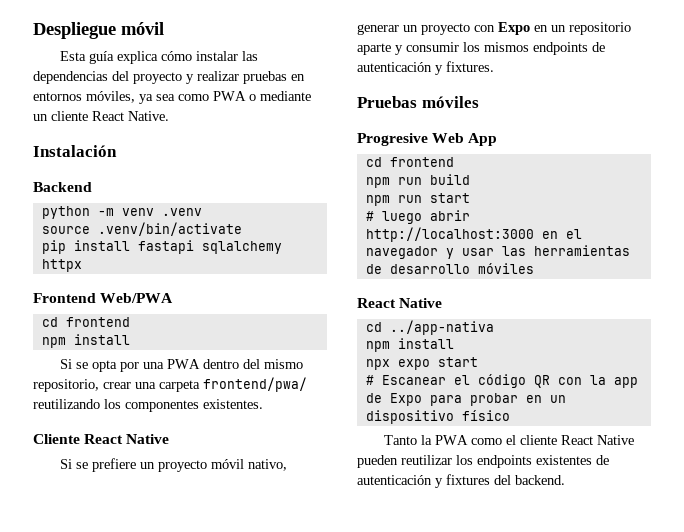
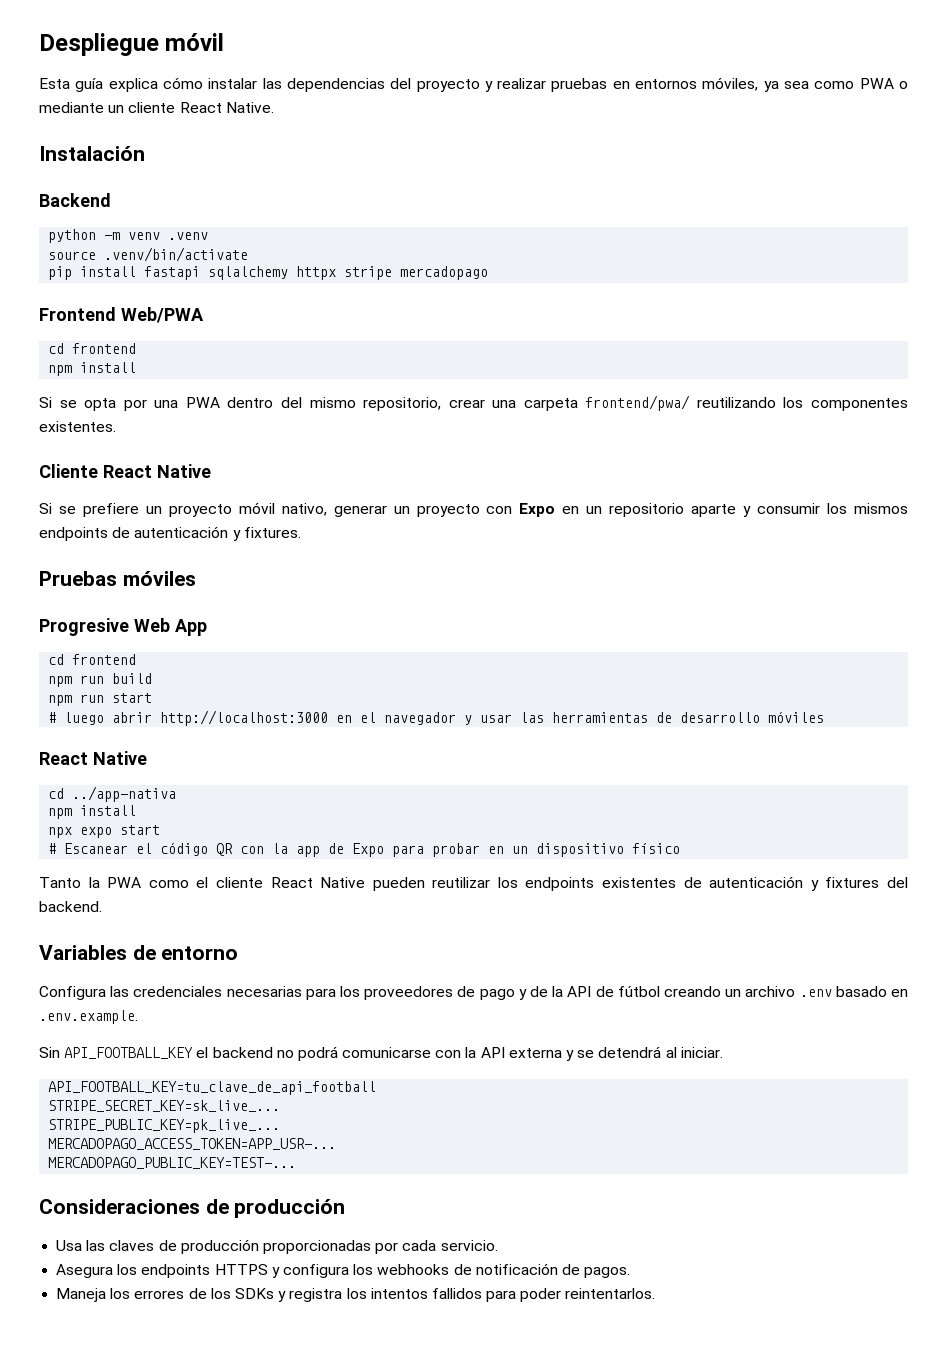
(82, 265) none -> [344,266,489,280] stripe mercadopago
(565, 480) none -> [39,945,239,960] [39,986,909,1000] [39,1010,138,1024] [39,1046,723,1061] [48,1081,377,1095] [48,1100,281,1112] [48,1119,281,1133] [48,1138,337,1150] [48,1157,297,1169] [39,1199,346,1218] [56,1239,498,1254] [56,1263,631,1278] [56,1288,656,1302] // Variables de entorno // Configura las credenciales necesarias para los proveedores de pago y de la API de fútbol creando un archivo .env basado en .env.example. // Sin API_FOOTBALL_KEY el backend no podrá comunicarse con la API externa y se detendrá al iniciar. // API_FOOTBALL_KEY=tu_clave_de_api_football // STRIPE_SECRET_KEY=sk_live_... // STRIPE_PUBLIC_KEY=pk_live_... // MERCADOPAGO_ACCESS_TOKEN=APP_USR-... // MERCADOPAGO_PUBLIC_KEY=TEST-... // Consideraciones de producción // Usa las claves de producción proporcionadas por cada servicio. // Asegura los endpoints HTTPS y configura los webhooks de notificación de pagos. // Maneja los errores de los SDKs y registra los intentos fallidos para poder reintentarlos.

